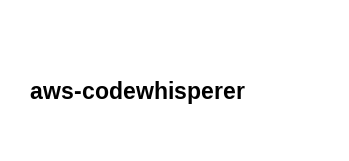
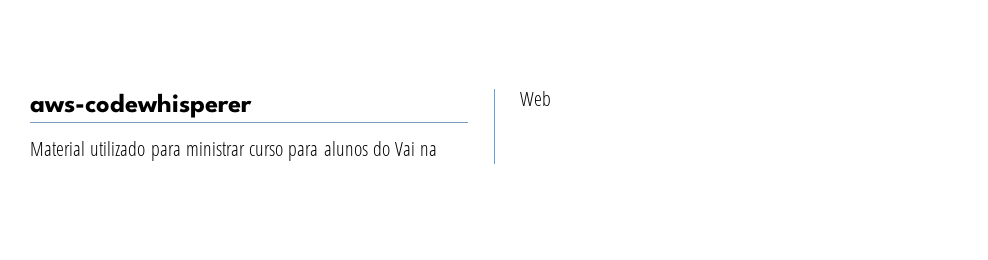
(245, 92) none -> [30,141,438,161] [520,91,551,106] // Material utilizado para ministrar curso para alunos do Vai na Web

